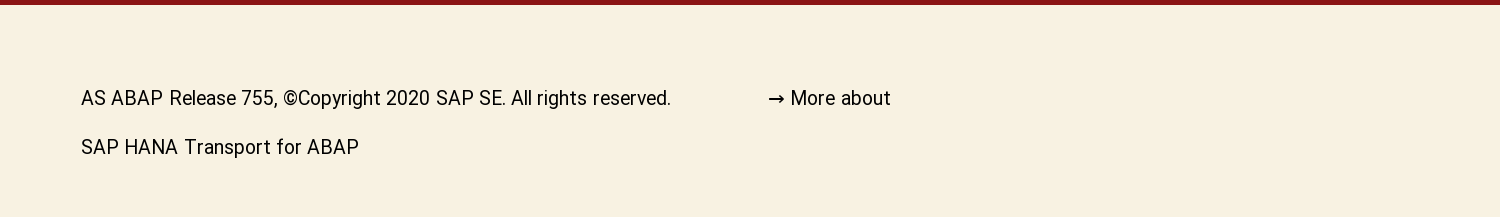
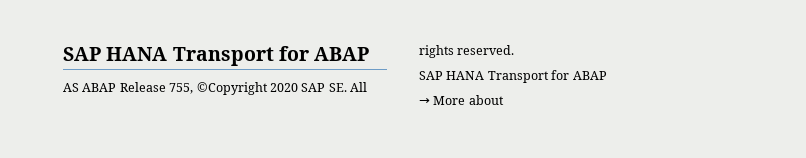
(81, 97) none -> [63,46,370,66] SAP HANA Transport for ABAP //

